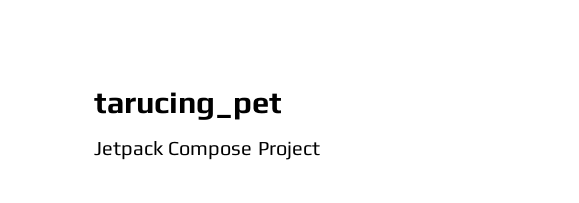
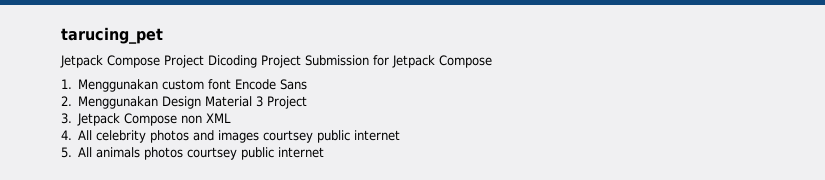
(320, 150) none -> [208,55,492,68] [61,79,308,92] [61,96,308,109] [61,113,232,126] [61,130,401,143] [61,147,325,160] Dicoding Project Submission for Jetpack Compose // 1. Menggunakan custom font Encode Sans // 2. Menggunakan Design Material 3 Project // 3. Jetpack Compose non XML // 4. All celebrity photos and images courtsey public internet // 5. All animals photos courtsey public internet

